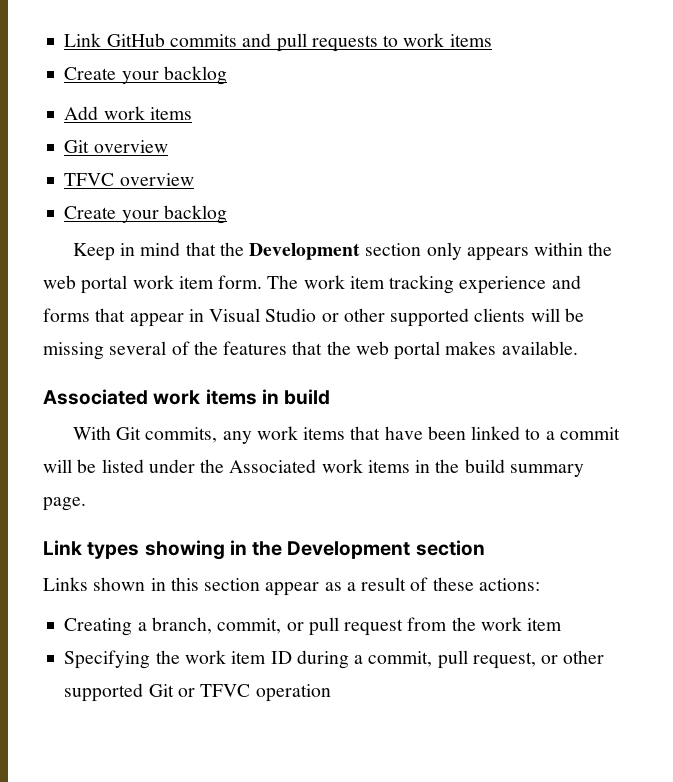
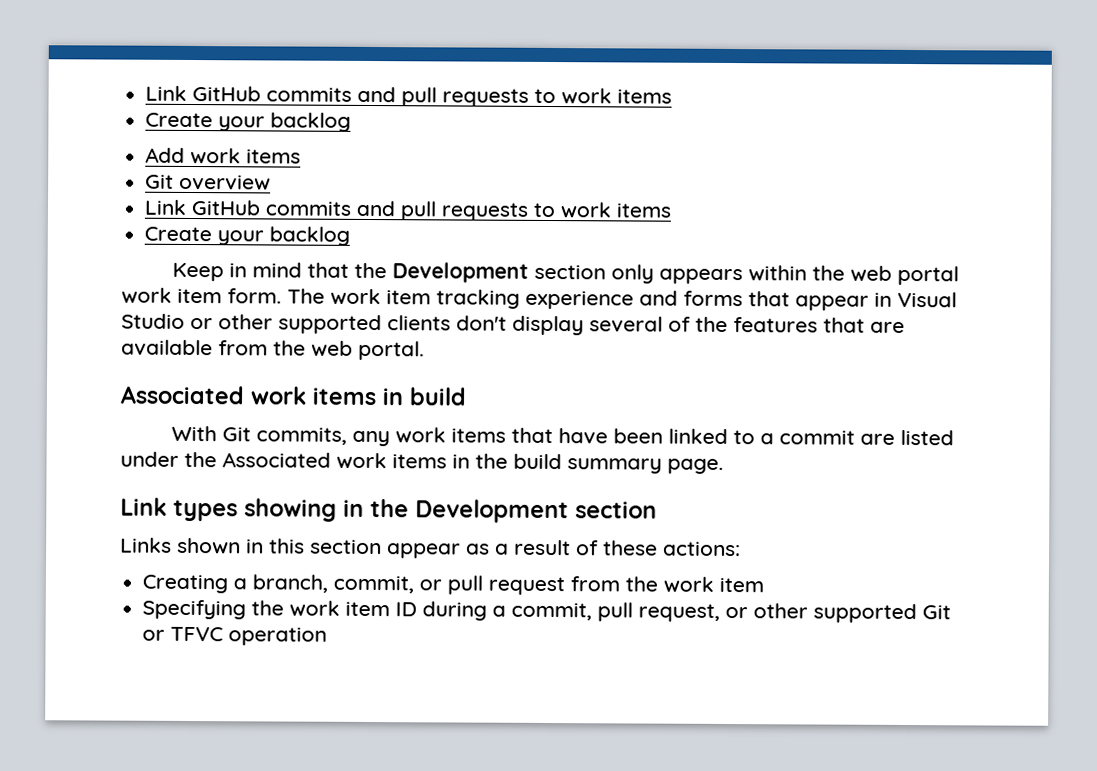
[64,173,194,186] TFVC overview -> [144,199,673,221] Link GitHub commits and pull requests to work items
[530,308,584,322] [43,342,104,360] will be missing -> [456,315,584,336] don't display
[326,341,578,360] the web portal makes available. -> [870,321,905,333] [121,339,425,361] are available from the web portal.
[43,459,97,473] will be -> [860,433,896,445] are

